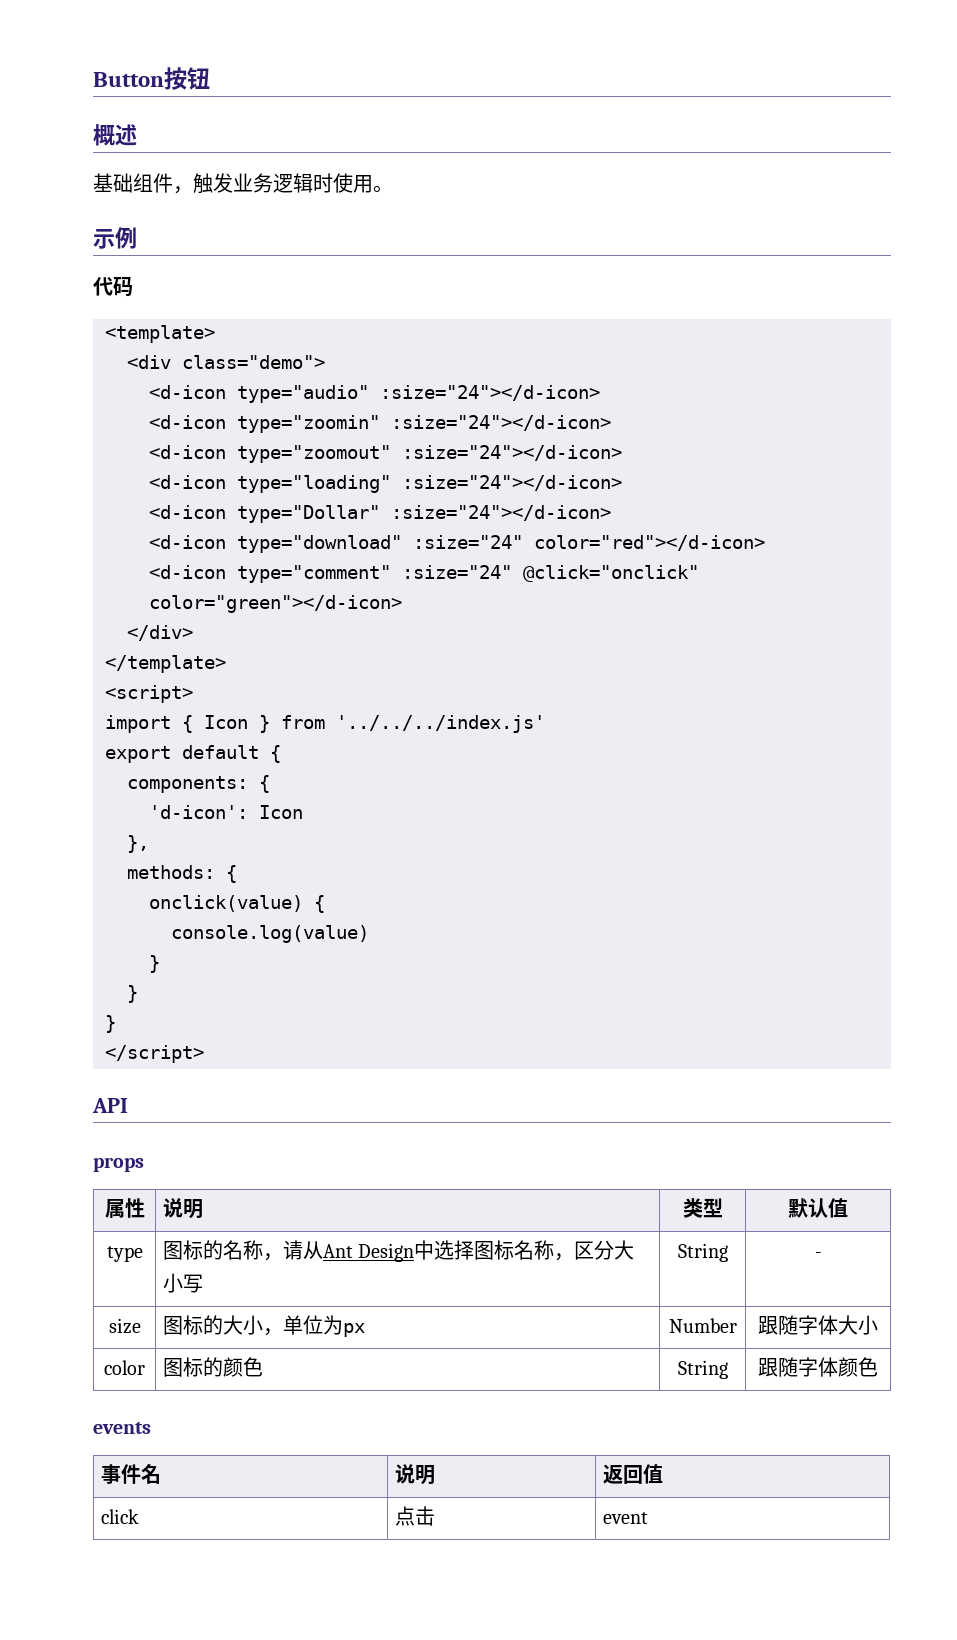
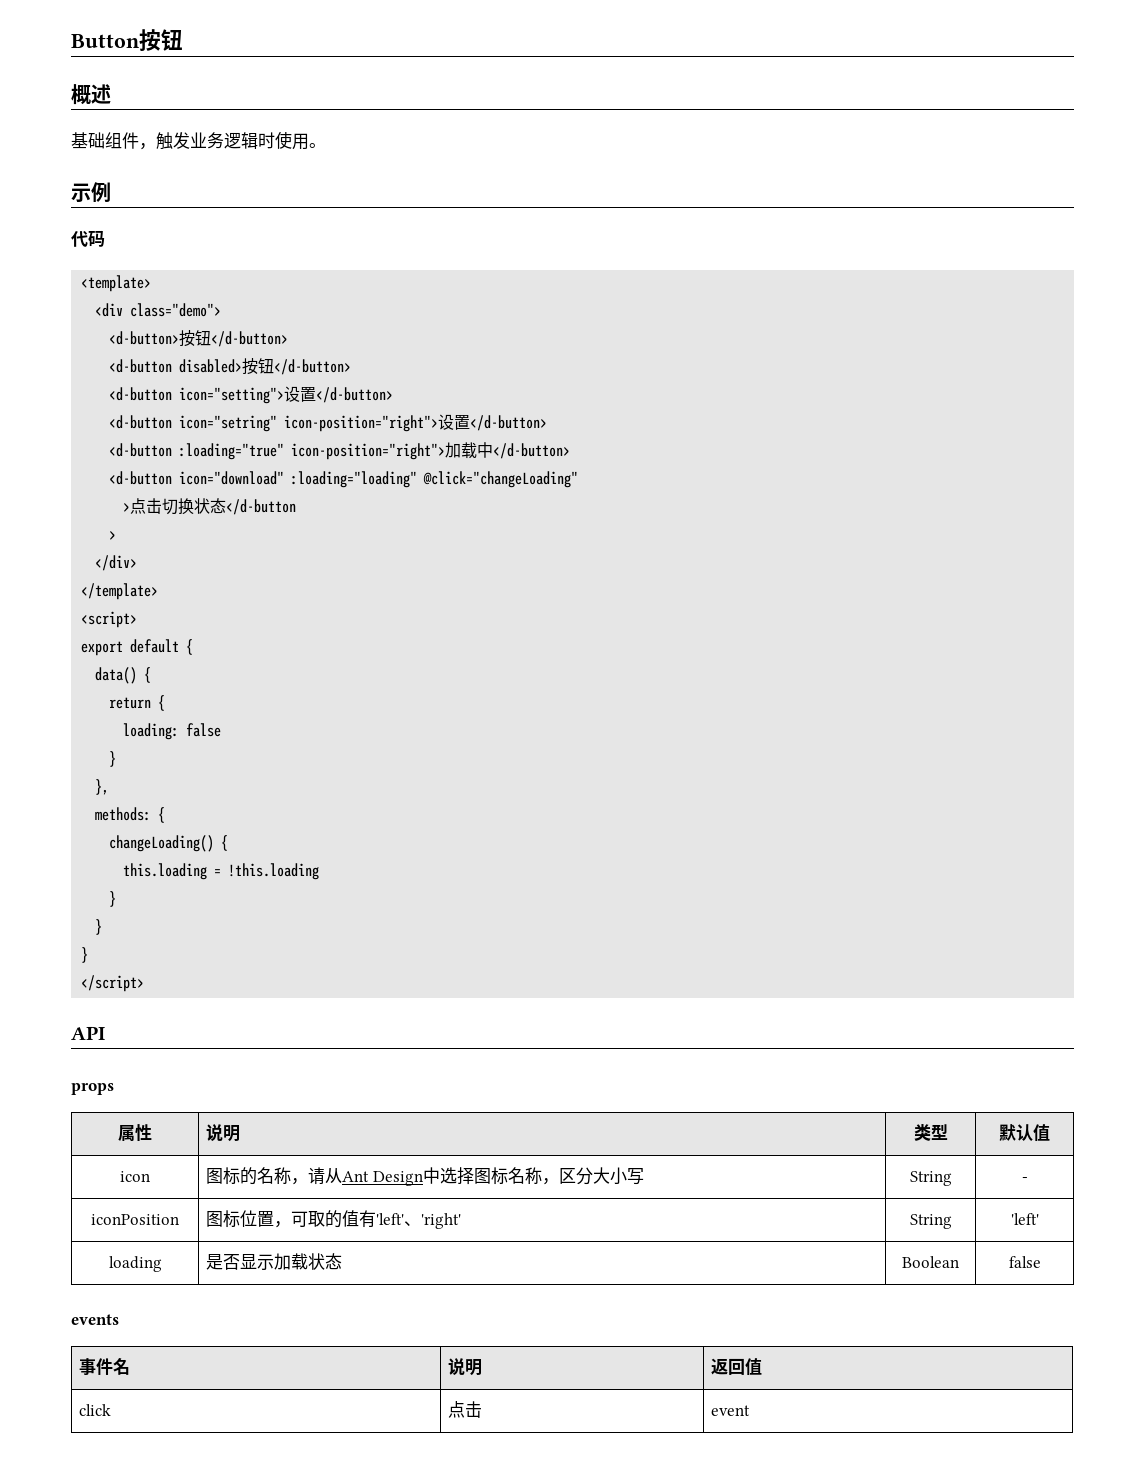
[149,385,600,403] [149,415,611,433] [149,445,622,463] [149,475,622,493] [149,505,611,523] [149,535,765,553] [149,565,699,583] [149,595,402,613] [127,625,193,641] [105,655,226,673] [105,685,193,703] [105,715,545,733] <d-icon type="audio" :size="24"></d-icon> // <d-icon type="zoomin" :size="24"></d-icon> // <d-icon type="zoomout" :size="24"></d-icon> // <d-icon type="loading" :size="24"></d-icon> // <d-icon type="Dollar" :size="24"></d-icon> // <d-icon type="download" :size="24" color="red"></d-icon> // <d-icon type="comment" :size="24" @click="onclick" color="green"></d-icon> // </div> // </template> // <script> // import { Icon } from '../../../index.js' -> [109,330,289,347] [109,358,352,375] [109,386,394,404] [109,414,548,432] [109,442,571,460] [109,471,579,488] [123,498,297,515] [109,531,117,540] [95,555,138,571] [81,583,159,600] [81,611,138,628] <d-button>按钮</d-button> // <d-button disabled>按钮</d-button> // <d-button icon="setting">设置</d-button> // <d-button icon="setring" icon-position="right">设置</d-button> // <d-button :loading="true" icon-position="right">加载中</d-button> // <d-button icon="download" :loading="loading" @click="changeLoading" // >点击切换状态</d-button // > // </div> // </template> // <script>
[127,775,270,793] [149,805,303,819] components: { // 'd-icon': Icon -> [95,667,152,684] [109,695,166,711] [123,723,222,740] [109,751,117,767] data() { // return { // loading: false // }
[149,895,325,913] [171,925,369,943] onclick(value) { // console.log(value) -> [109,835,229,852] [123,863,320,880] changeLoading() { // this.loading = !this.loading
[106,1246,143,1262] type -> [120,1171,150,1182] icon
[108,1318,141,1334] [163,1315,366,1337] [668,1318,737,1333] [758,1315,878,1335] [104,1360,145,1375] [163,1357,264,1377] [677,1360,728,1379] [758,1357,878,1377] size | 图标的大小，单位为px | Number | 跟随字体大小 // color | 图标的颜色 | String | 跟随字体颜色 -> [91,1214,179,1225] [206,1210,462,1229] [909,1214,952,1229] [1010,1213,1039,1225] [108,1256,162,1272] [206,1253,343,1270] [902,1256,959,1268] [1008,1256,1041,1268] iconPosition | 图标位置，可取的值有'left'、'right' | String | 'left' // loading | 是否显示加载状态 | Boolean | false

